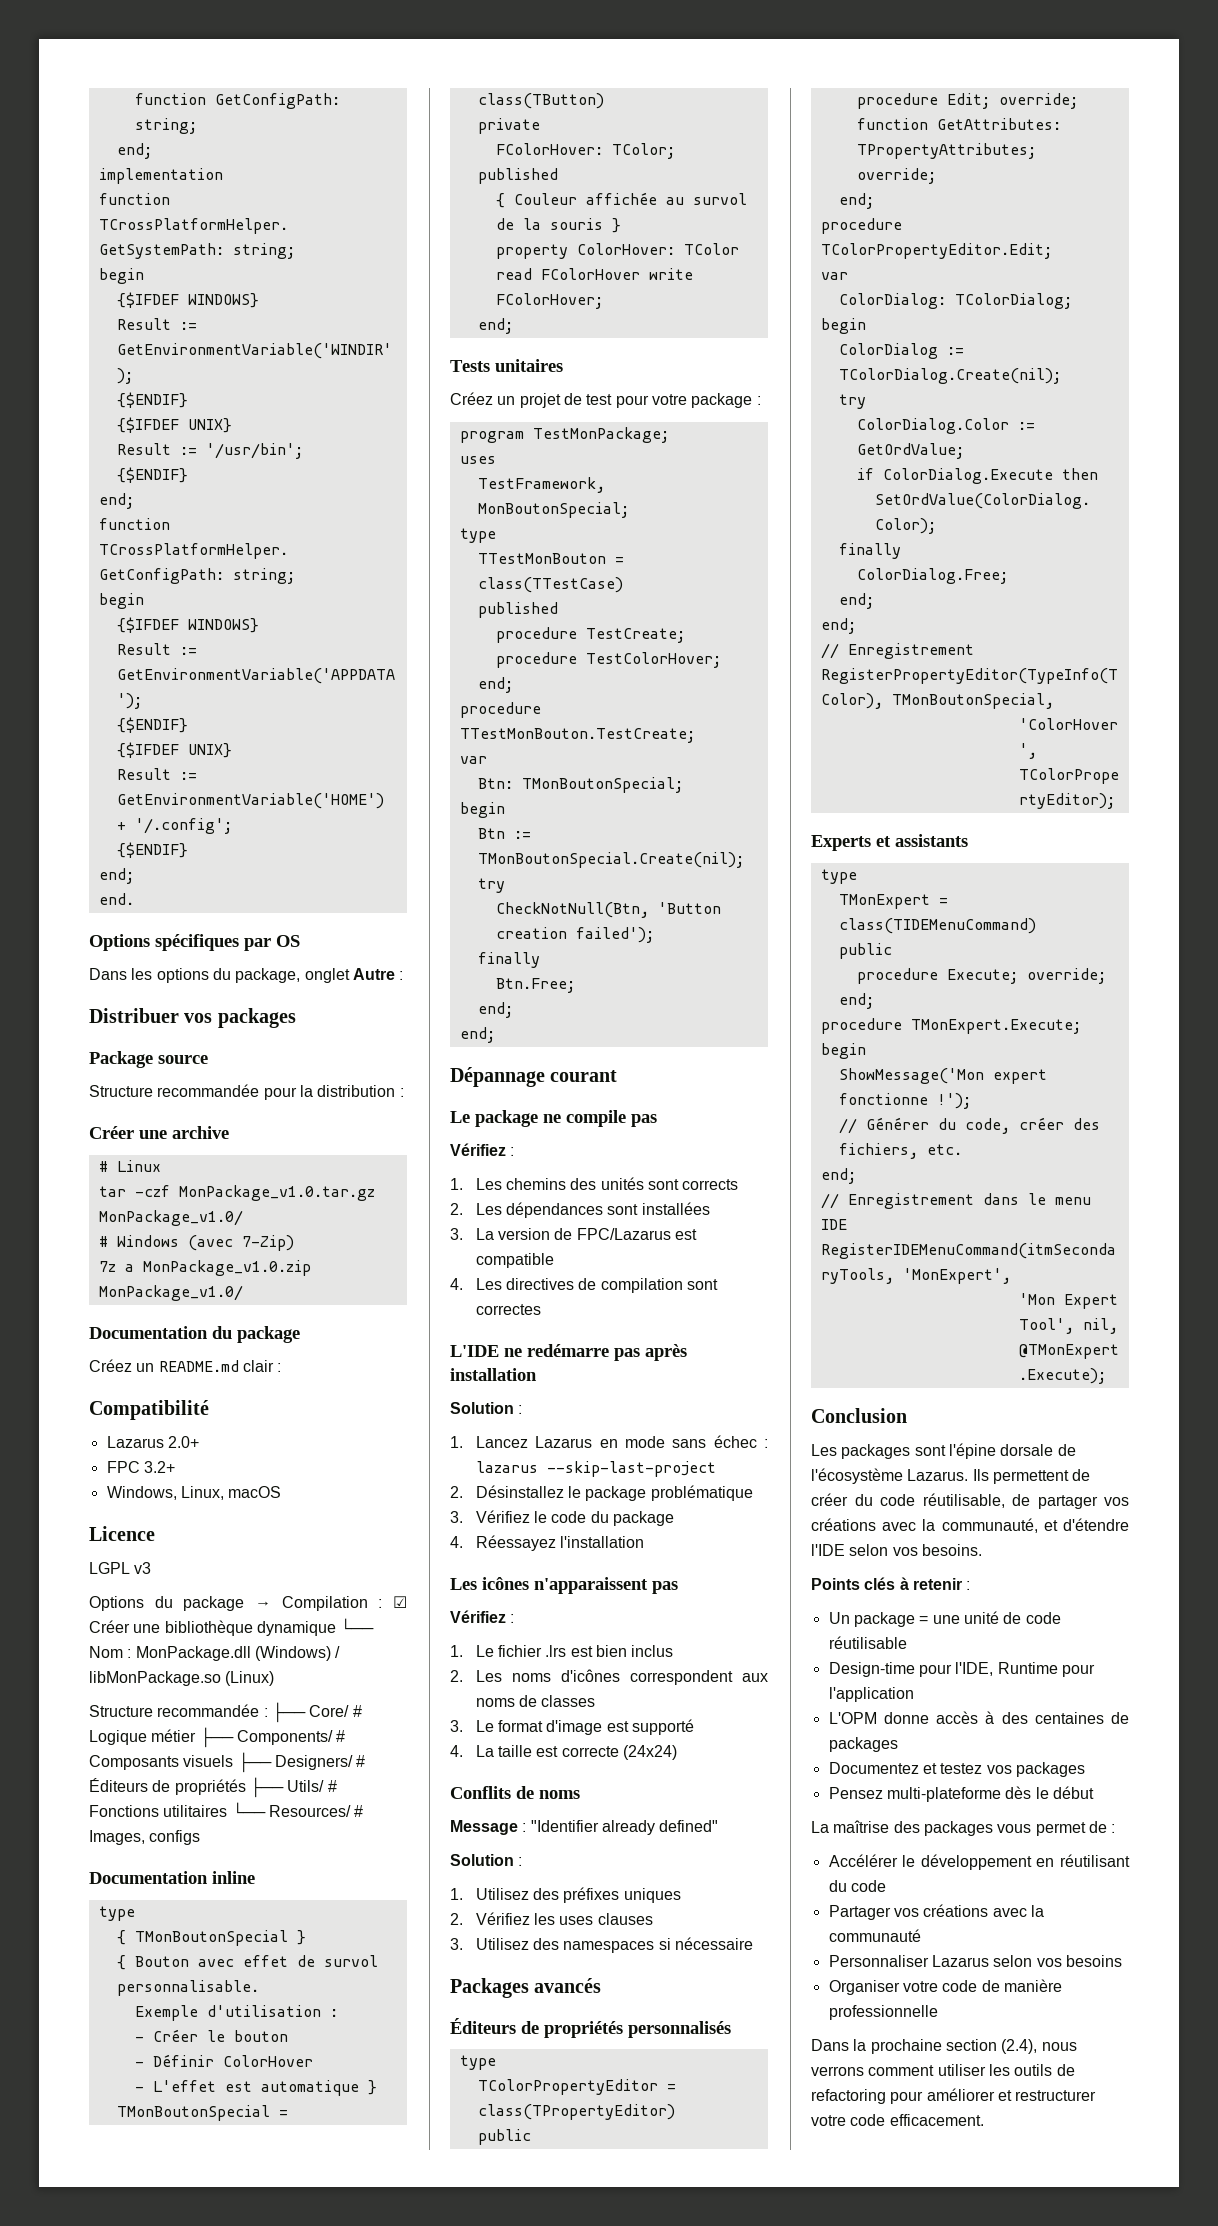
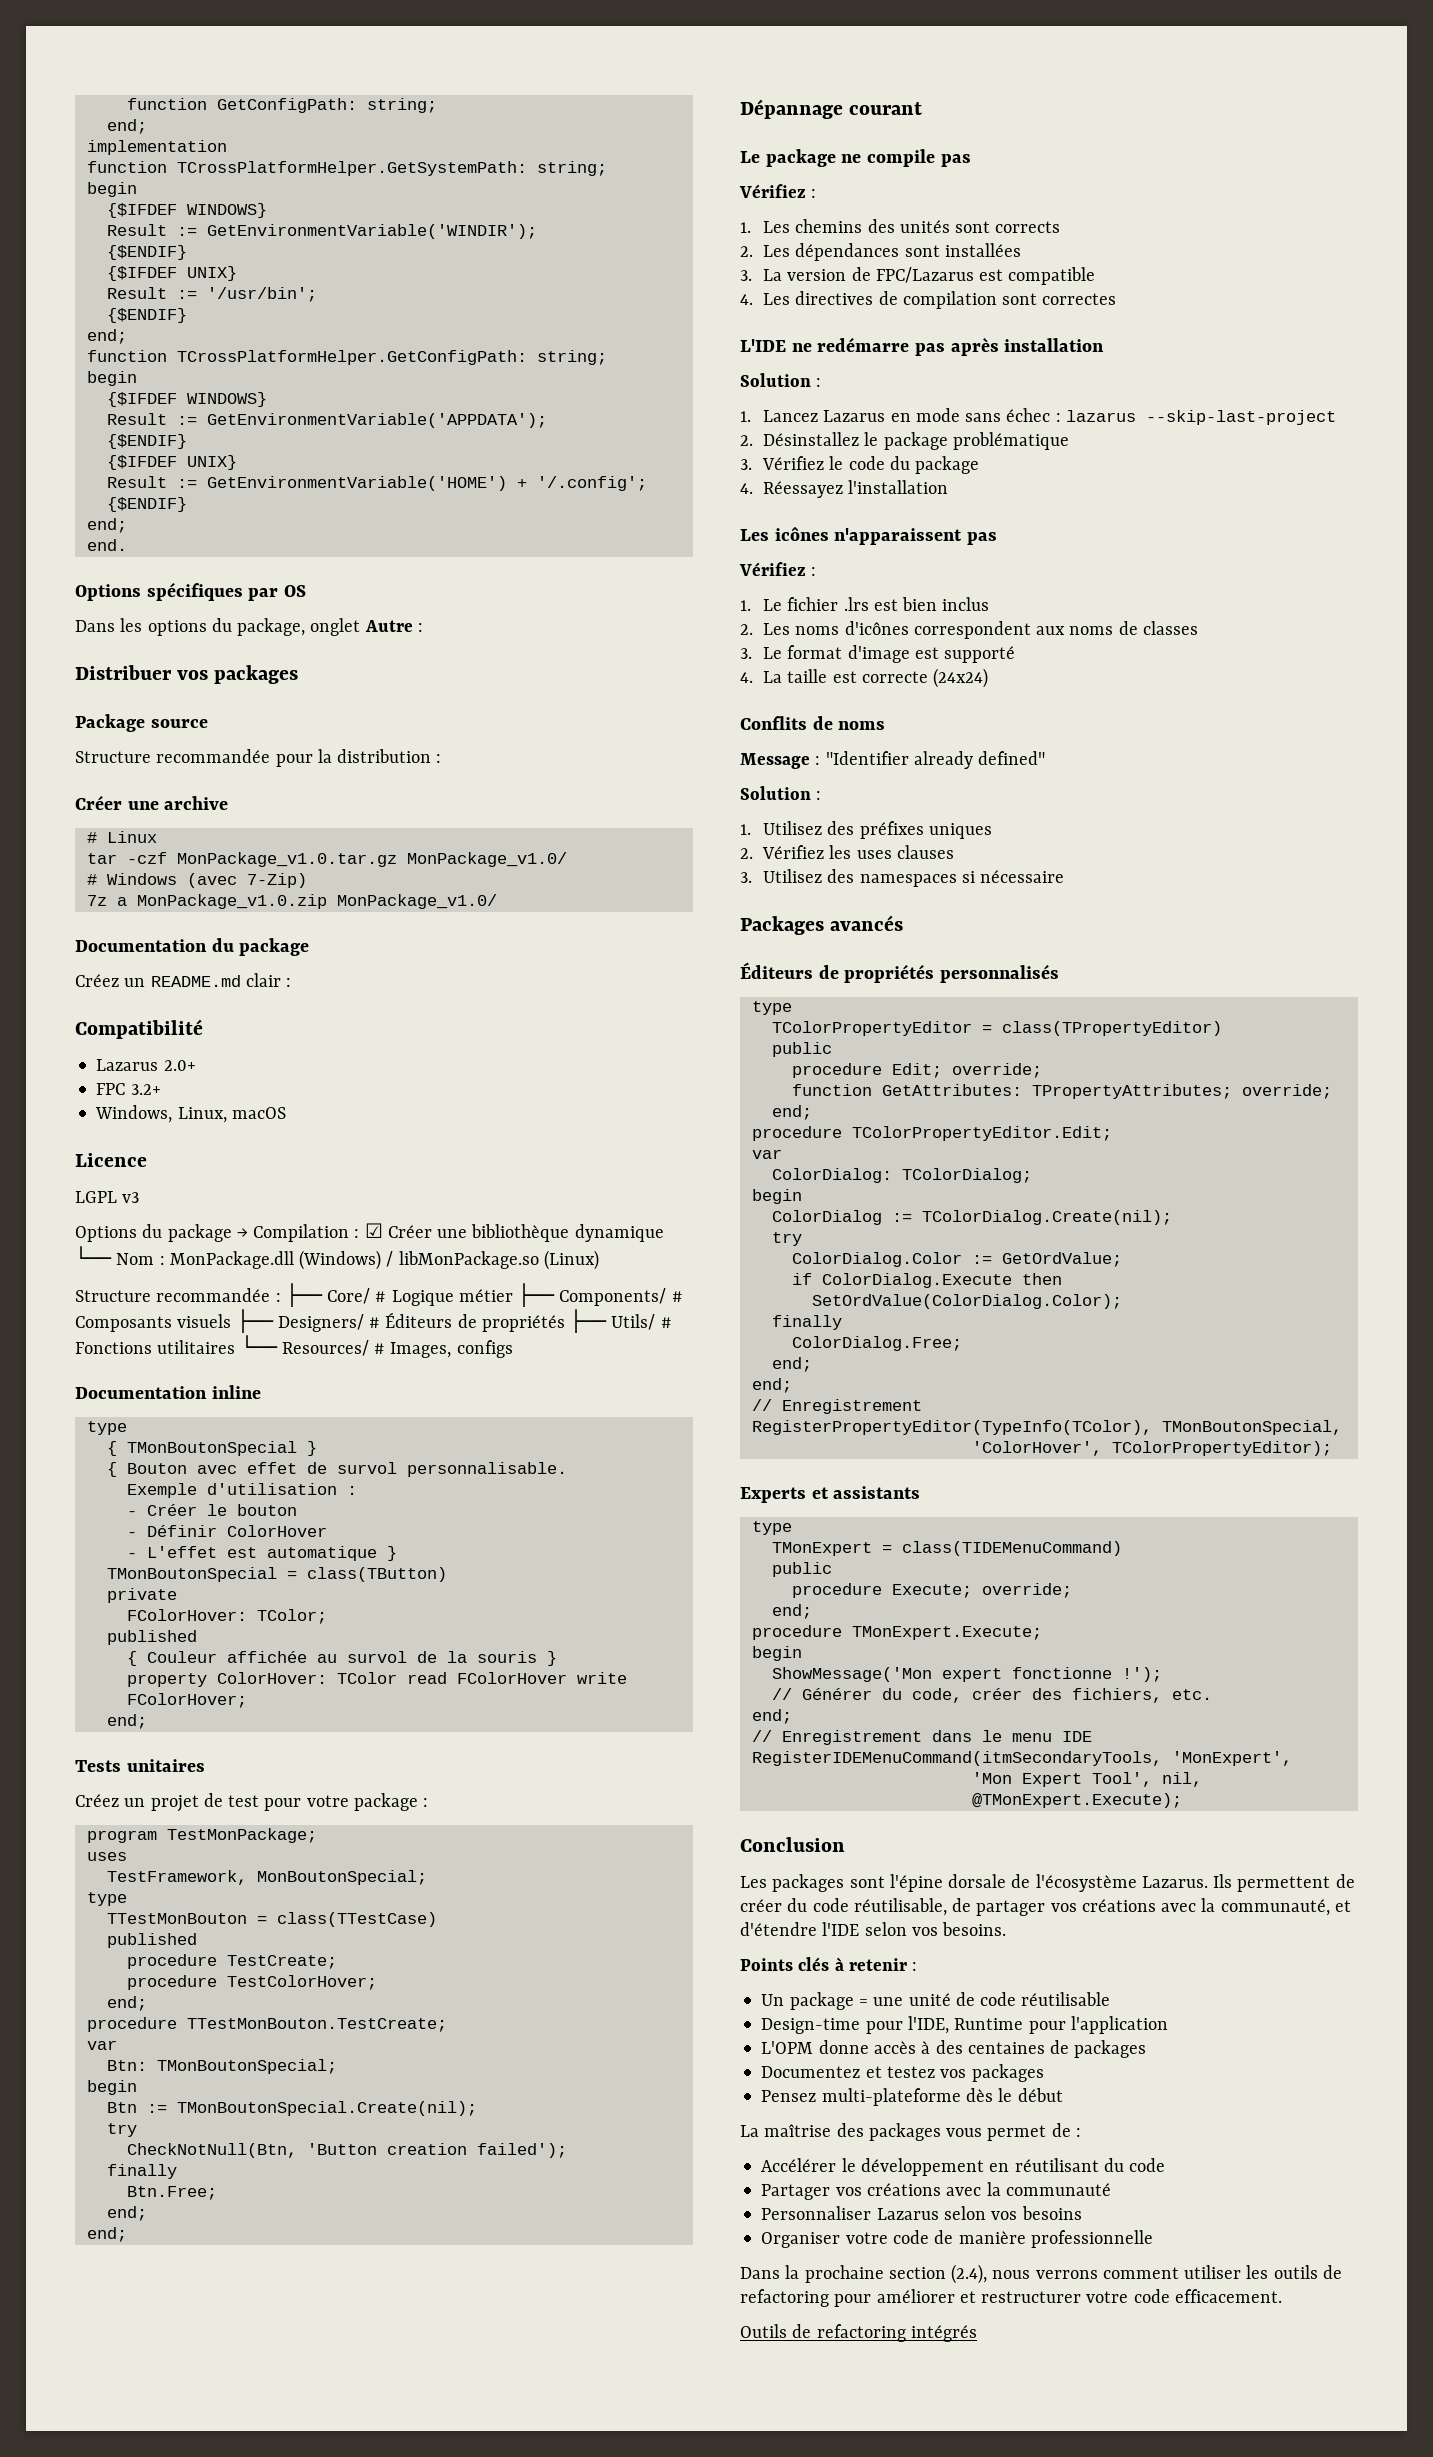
(984, 2120) none -> [740,2324,977,2342] // Outils de refactoring intégrés

